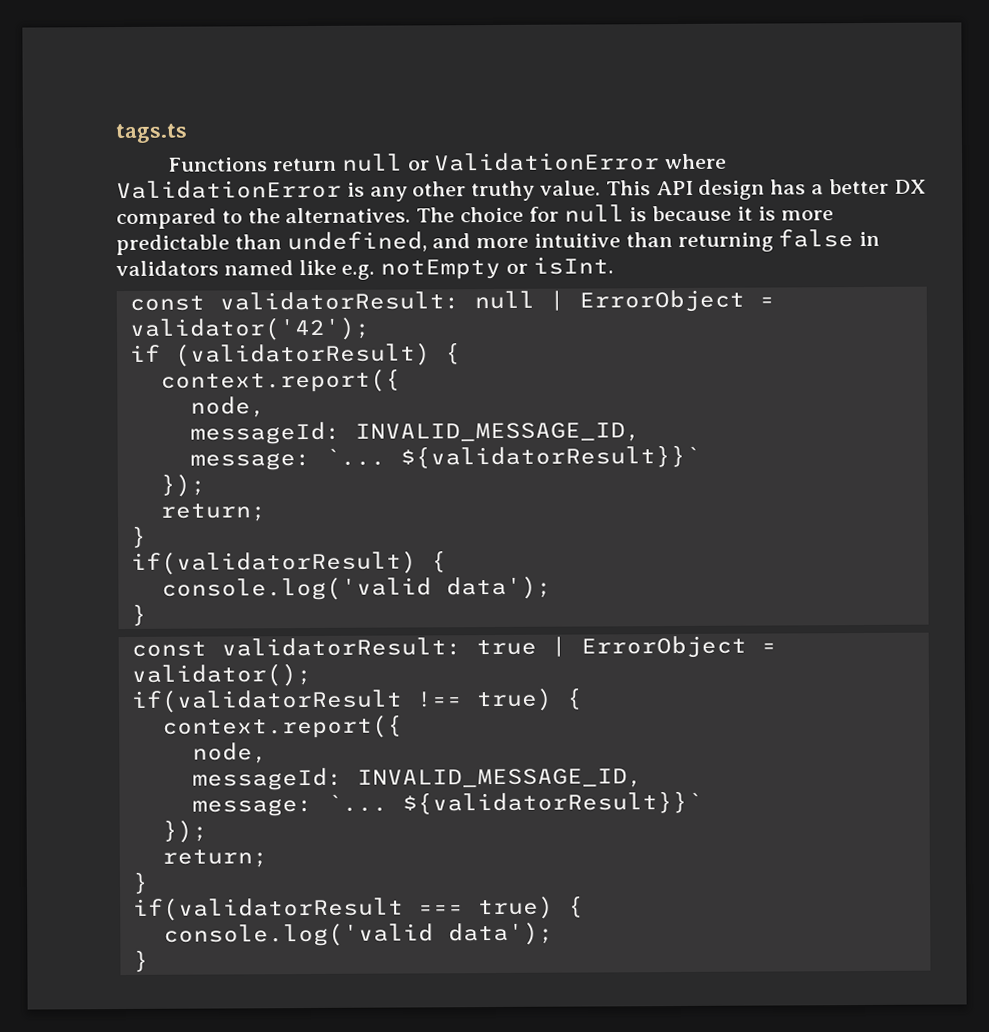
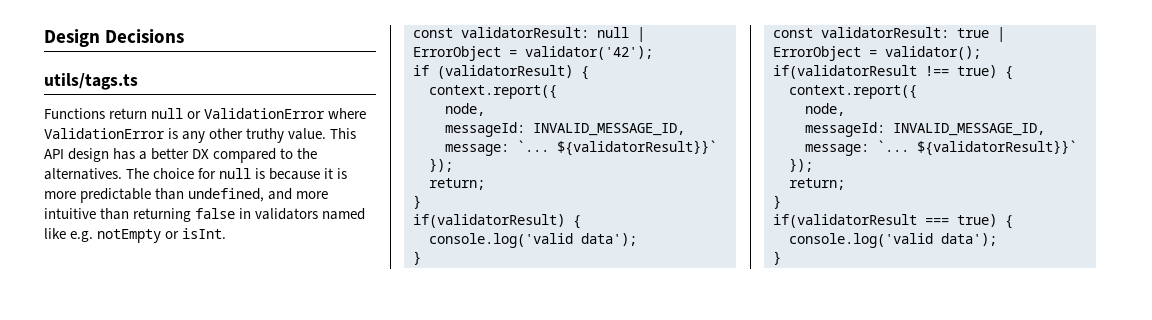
[115,123,187,144] tags.ts -> [44,29,185,47] [44,73,138,90] Design Decisions // utils/tags.ts

